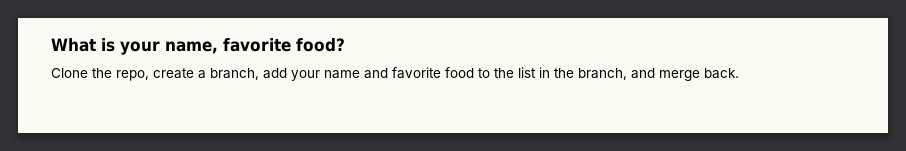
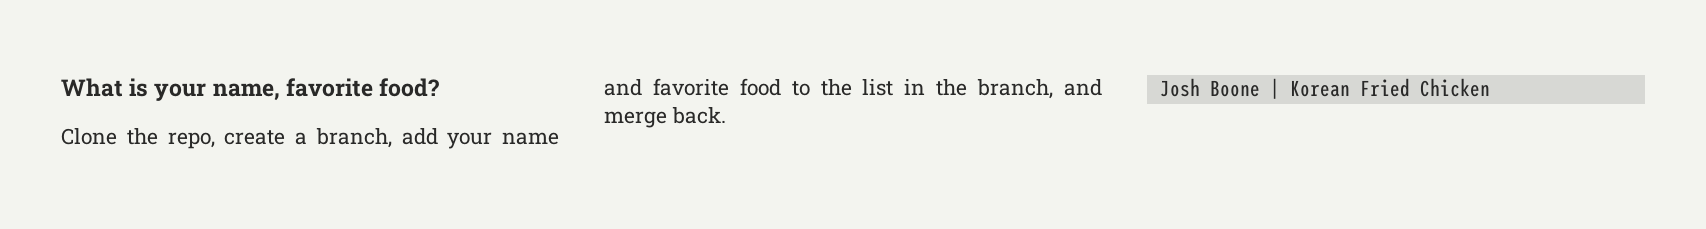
(739, 73) none -> [1159,78,1490,99] // Josh Boone | Korean Fried Chicken

